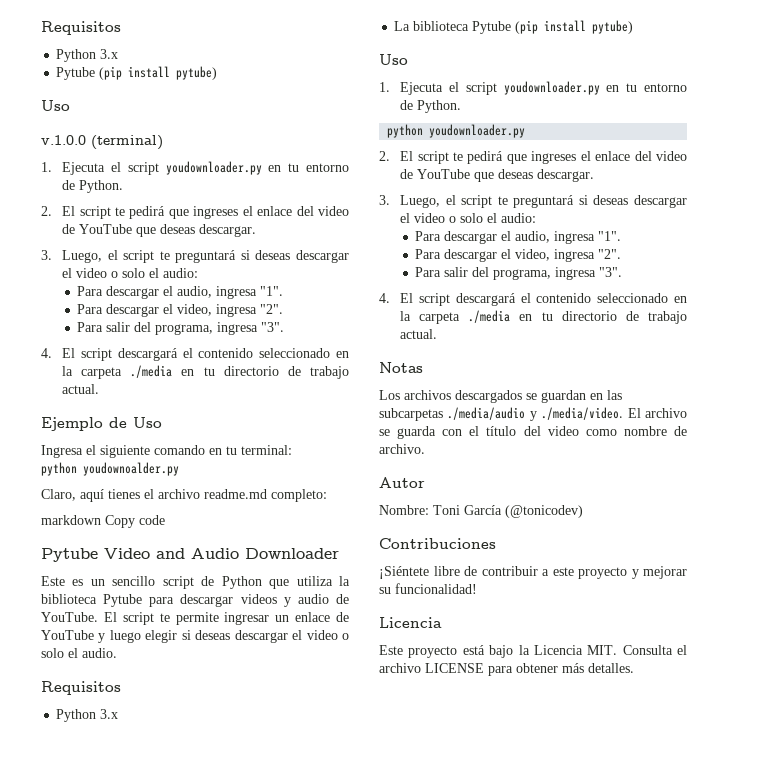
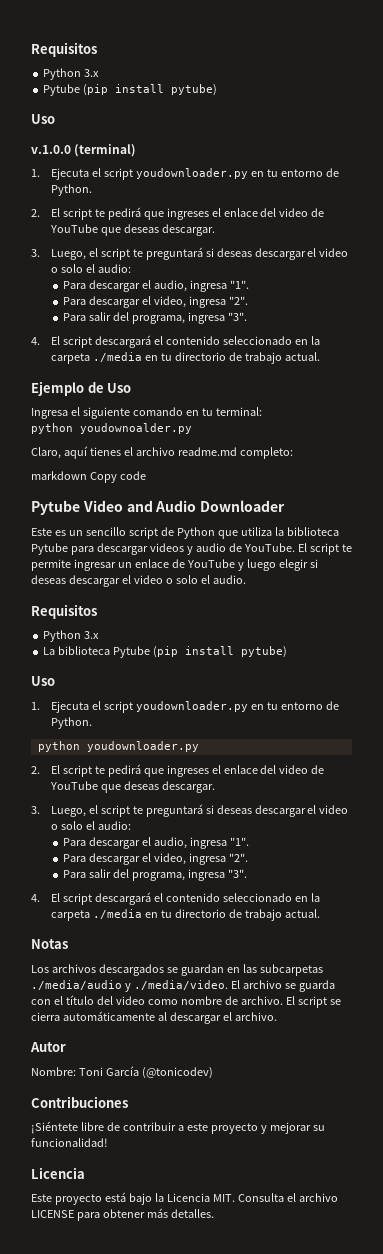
(425, 449) none -> [285,996,341,1008] [31,1011,277,1024] El script se cierra automáticamente al descargar el archivo.

